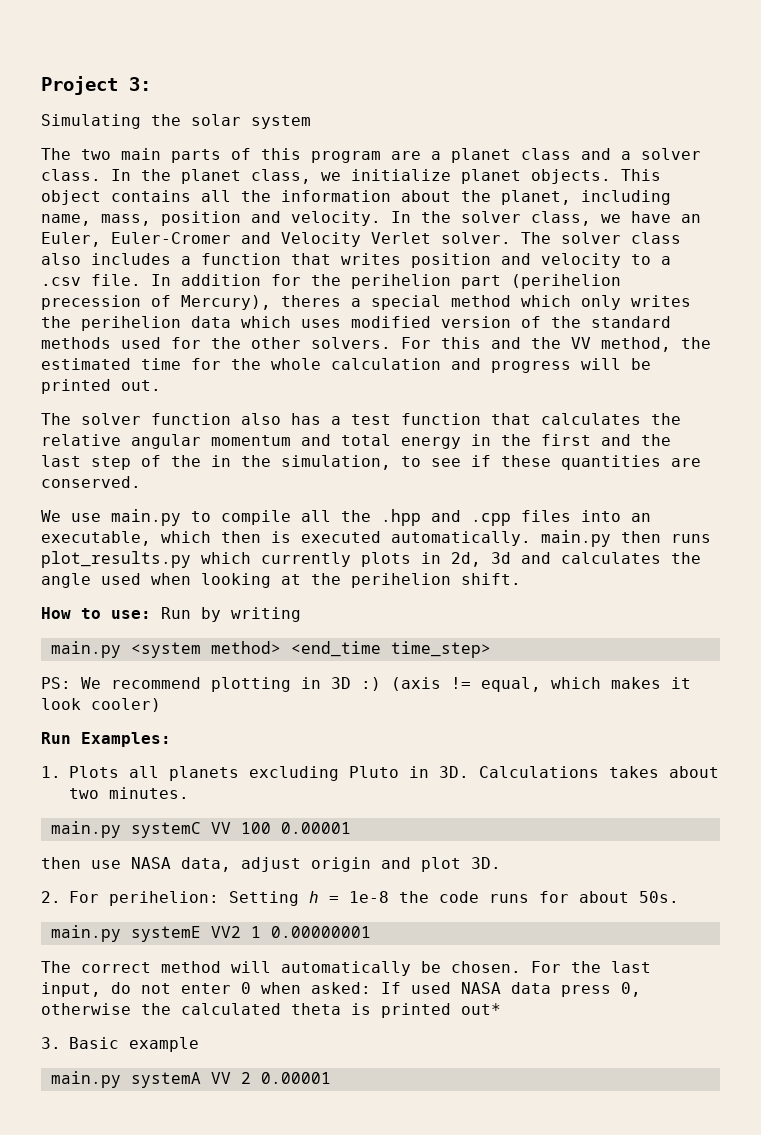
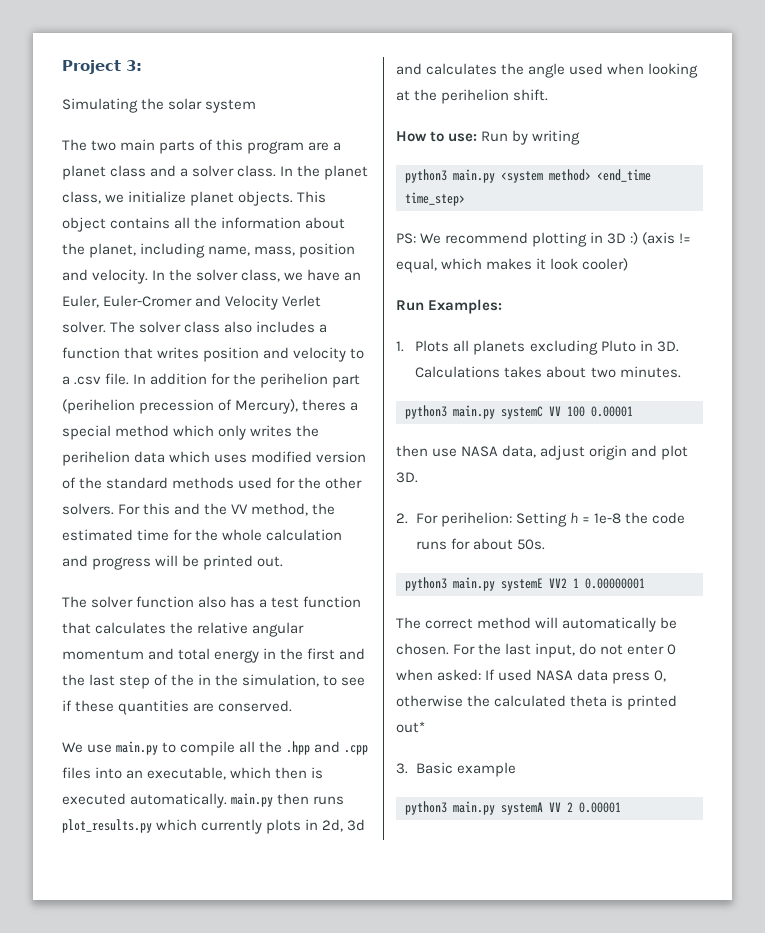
(301, 614) none -> [405,169,447,183] python3
(189, 793) none -> [405,405,447,419] python3
(679, 897) none -> [405,577,447,591] python3
(199, 1044) none -> [405,801,447,815] python3

